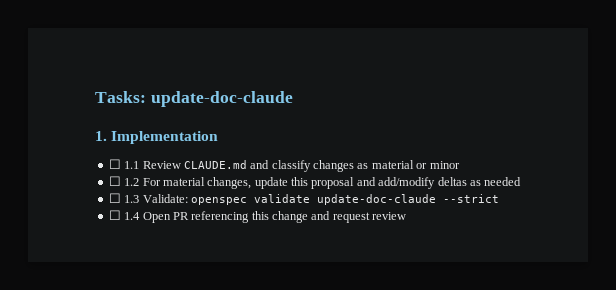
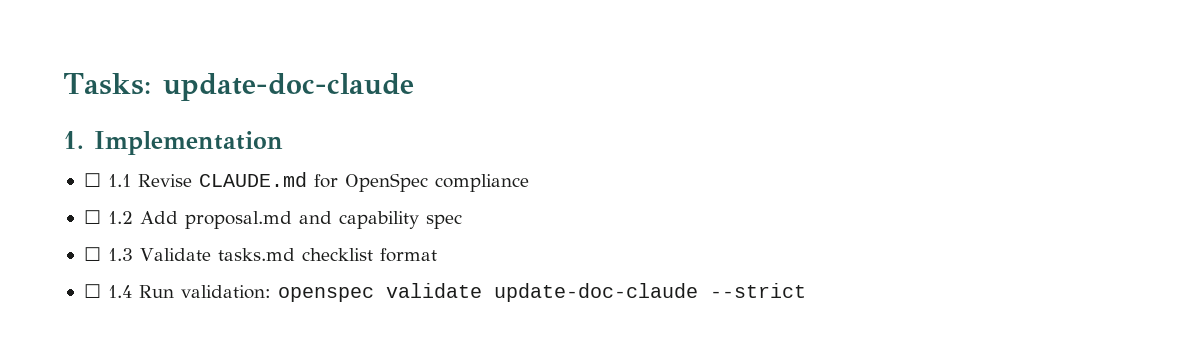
[142,160,460,172] [108,176,522,189] [108,193,499,205] [108,210,407,223] Review CLAUDE.md and classify changes as material or minor // ☐ 1.2 For material changes, update this proposal and add/modify deltas as needed // ☐ 1.3 Validate: openspec validate update-doc-claude --strict // ☐ 1.4 Open PR referencing this change and request review -> [137,172,529,192] [83,210,462,229] [83,247,437,262] [83,283,806,302] Revise CLAUDE.md for OpenSpec compliance // ☐ 1.2 Add proposal.md and capability spec // ☐ 1.3 Validate tasks.md checklist format // ☐ 1.4 Run validation: openspec validate update-doc-claude --strict

